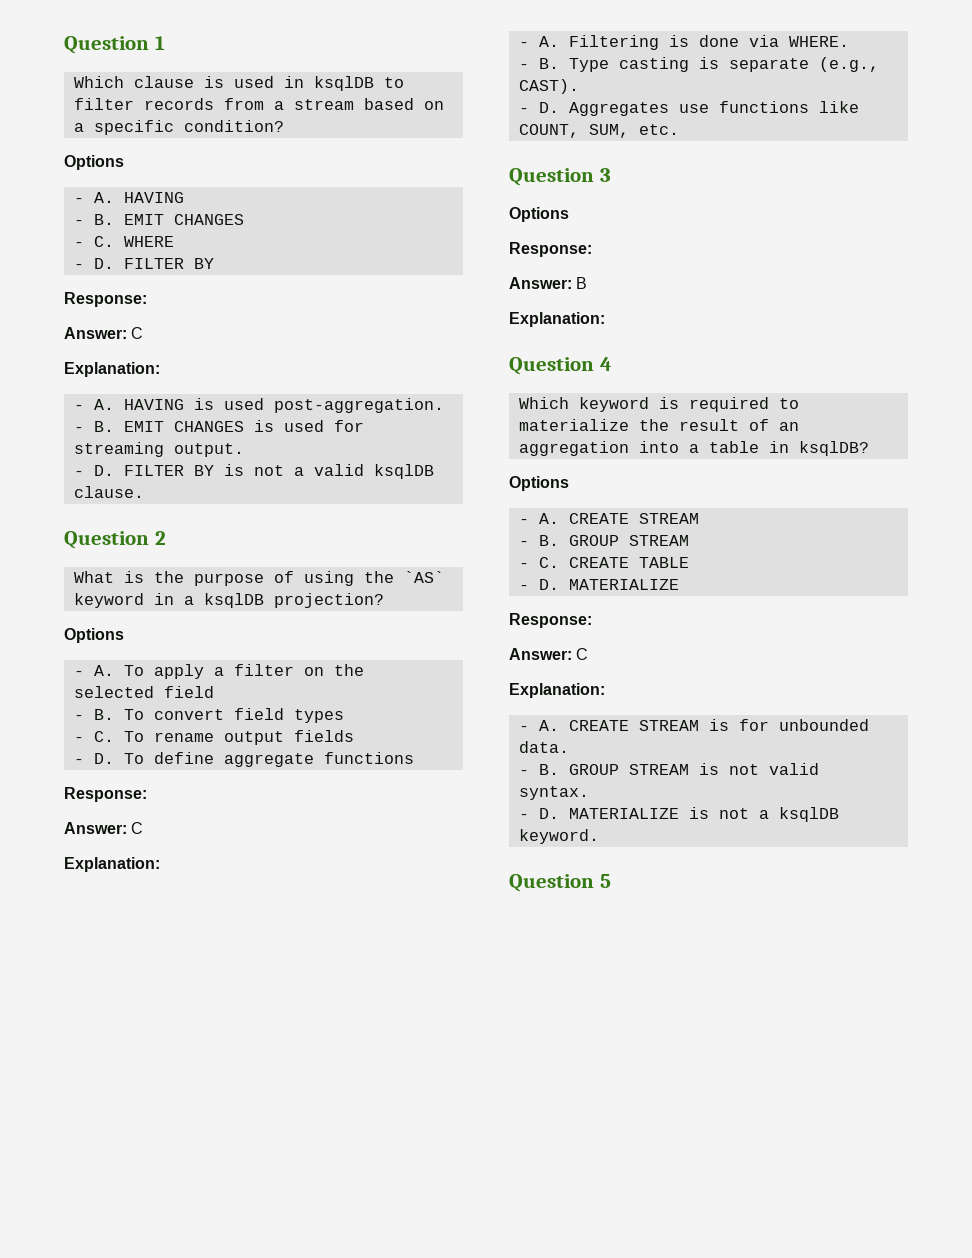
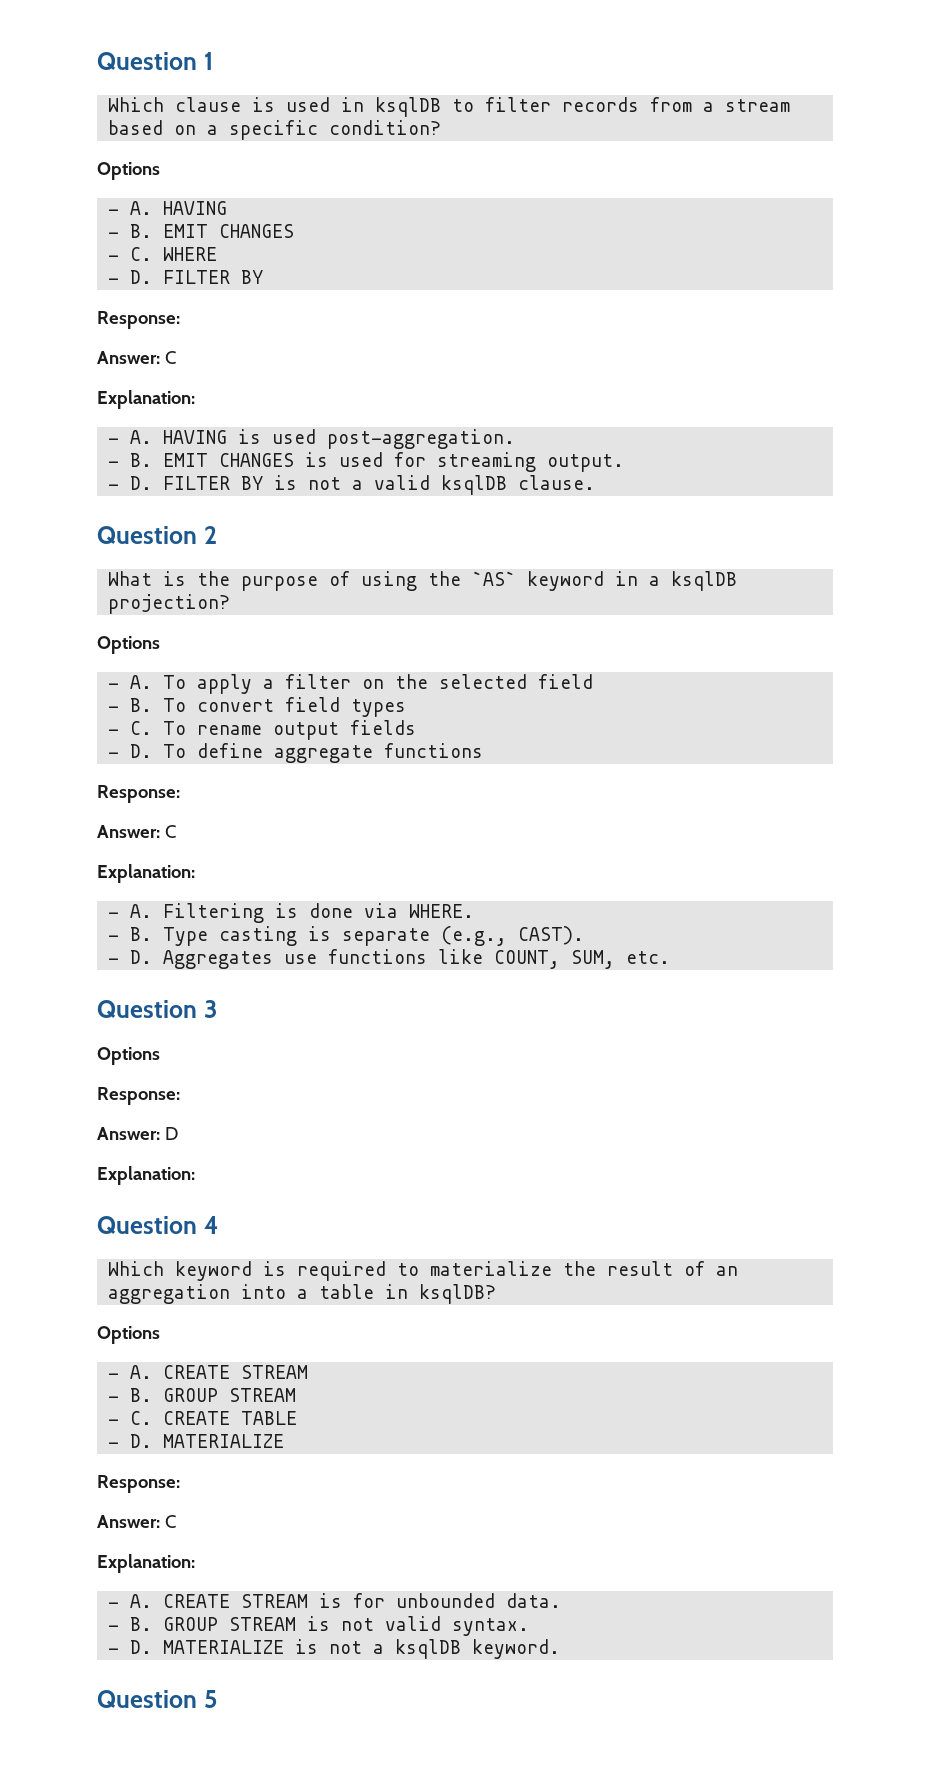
[576,277,588,289] B -> [164,1127,178,1140] D

